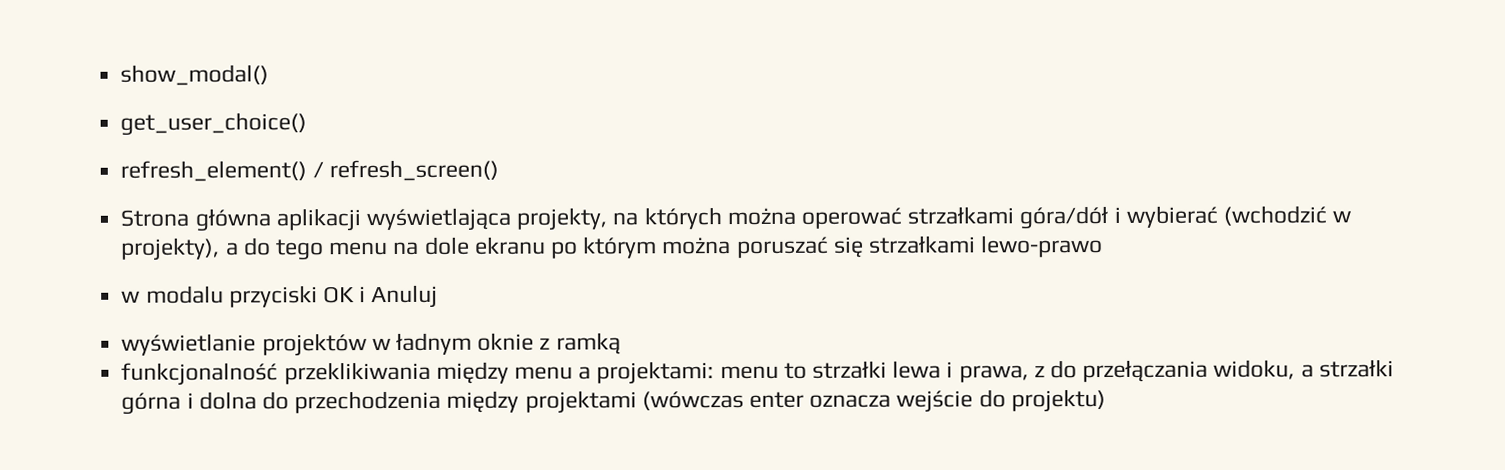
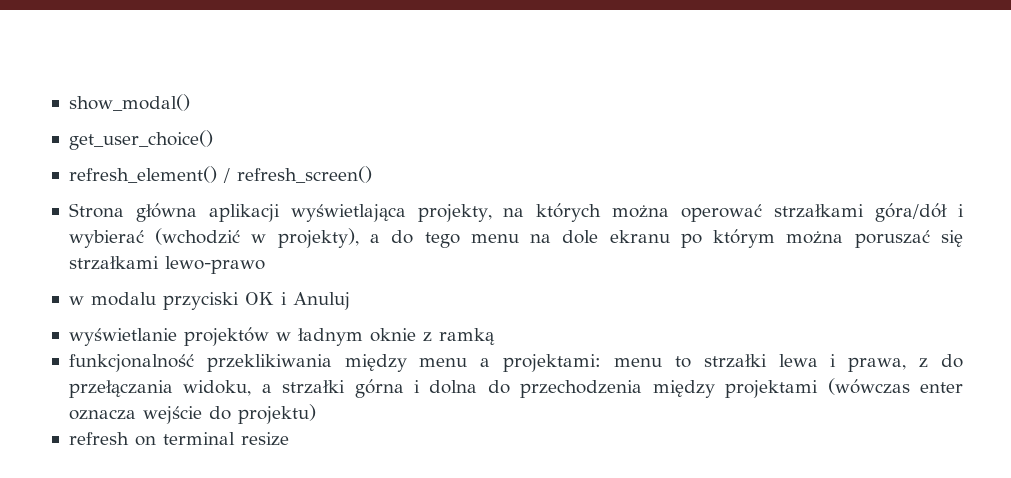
(1106, 401) none -> [68,432,289,446] // refresh on terminal resize

